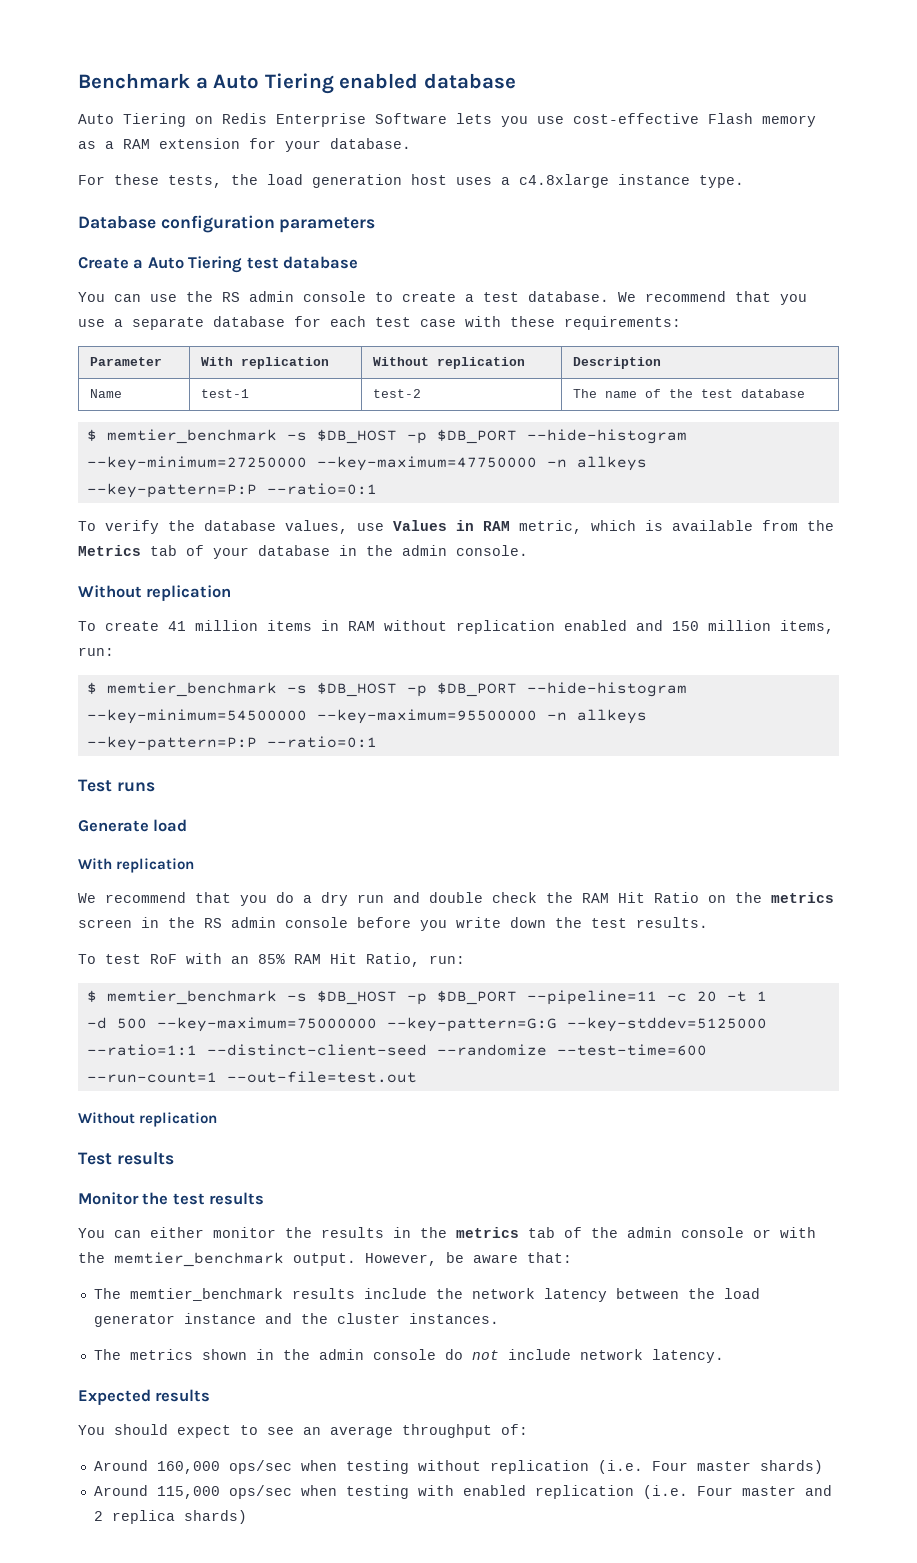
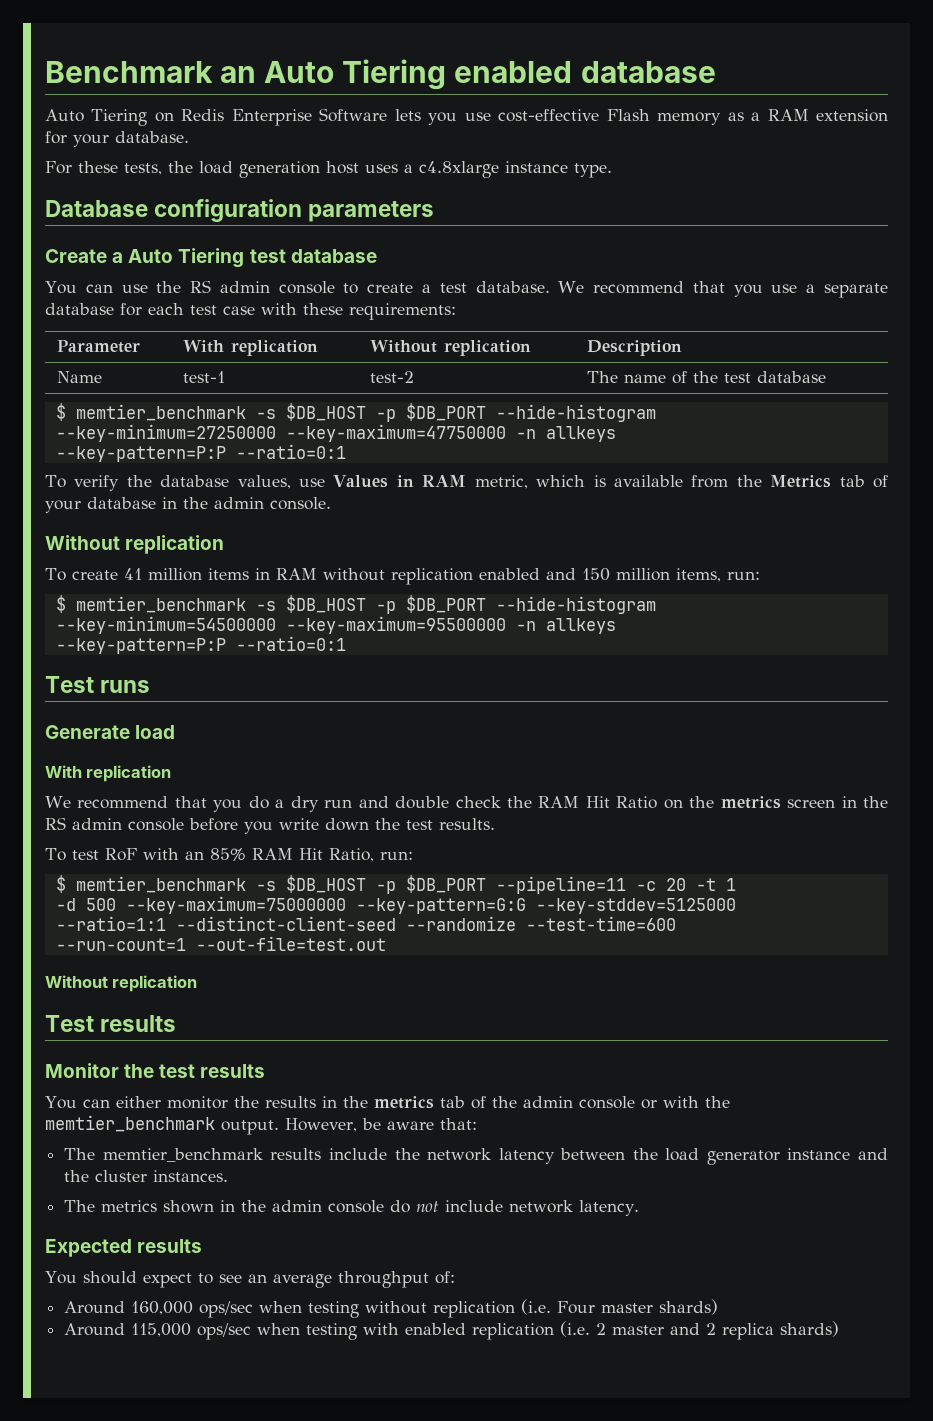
[195,77,208,89] a -> [220,66,257,83] an
[696,1486,733,1496] Four -> [596,1323,607,1335] 2

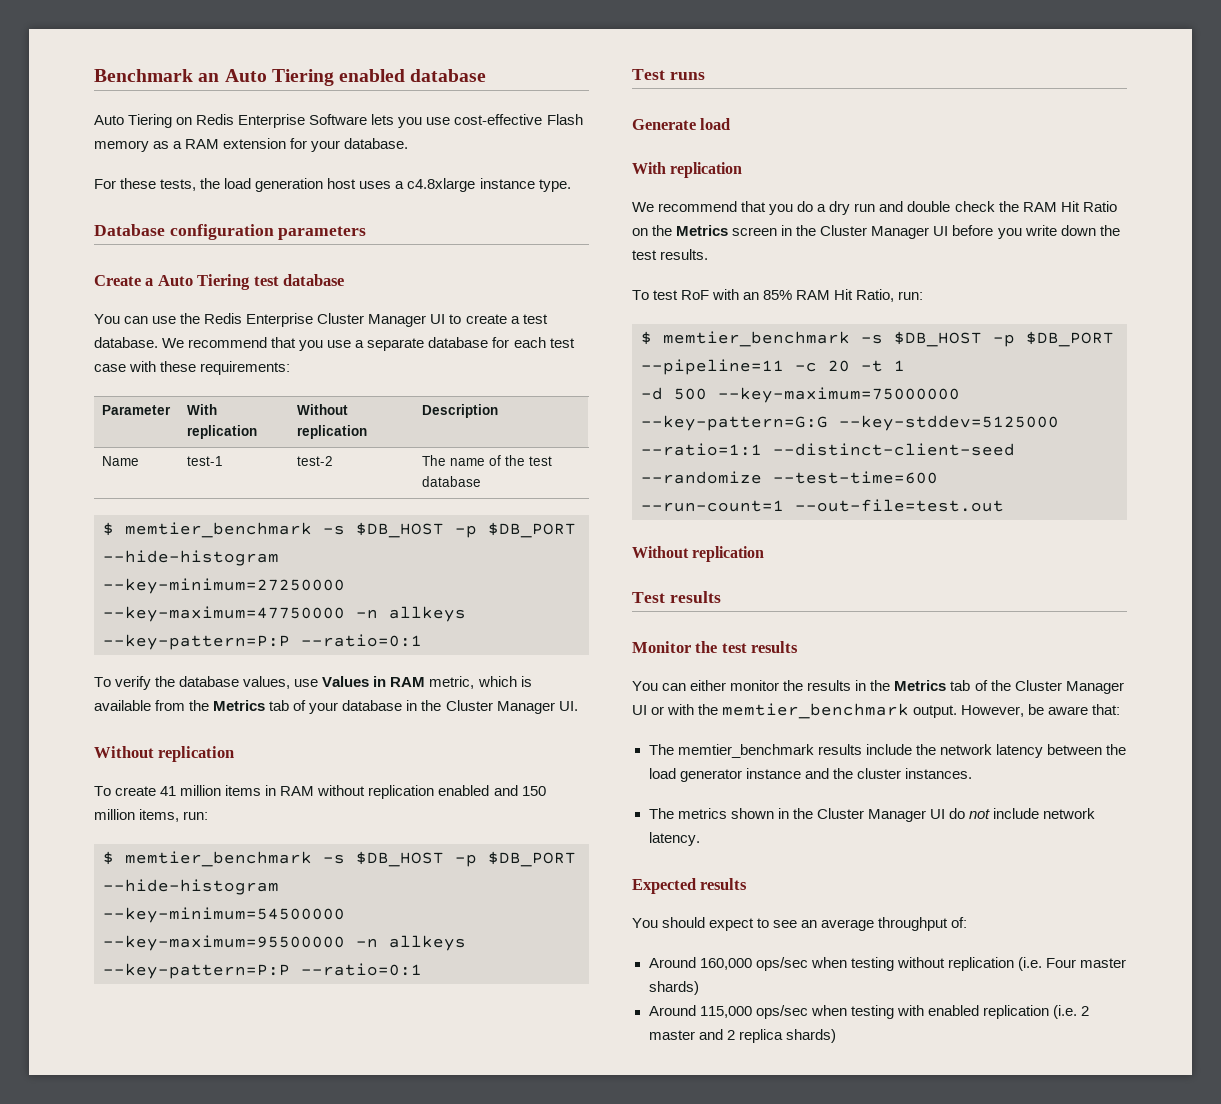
[190,280,335,294] RS admin console -> [204,313,446,327] Redis Enterprise Cluster Manager UI
[214,497,331,510] admin console. -> [445,700,578,714] Cluster Manager UI.
[720,796,781,809] metrics -> [676,225,729,236] Metrics
[45,817,184,831] RS admin console -> [820,225,949,239] Cluster Manager UI
[373,1096,434,1109] metrics -> [894,680,947,691] Metrics
[522,1096,635,1109] admin console -> [1014,680,1124,694] [632,705,647,715] Cluster Manager UI
[272,1200,385,1213] admin console -> [816,808,945,822] Cluster Manager UI

